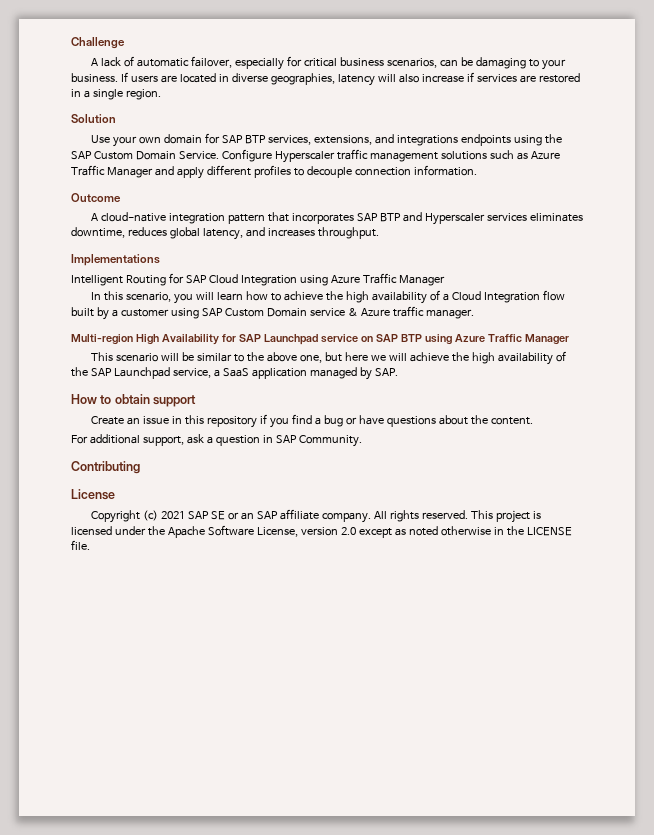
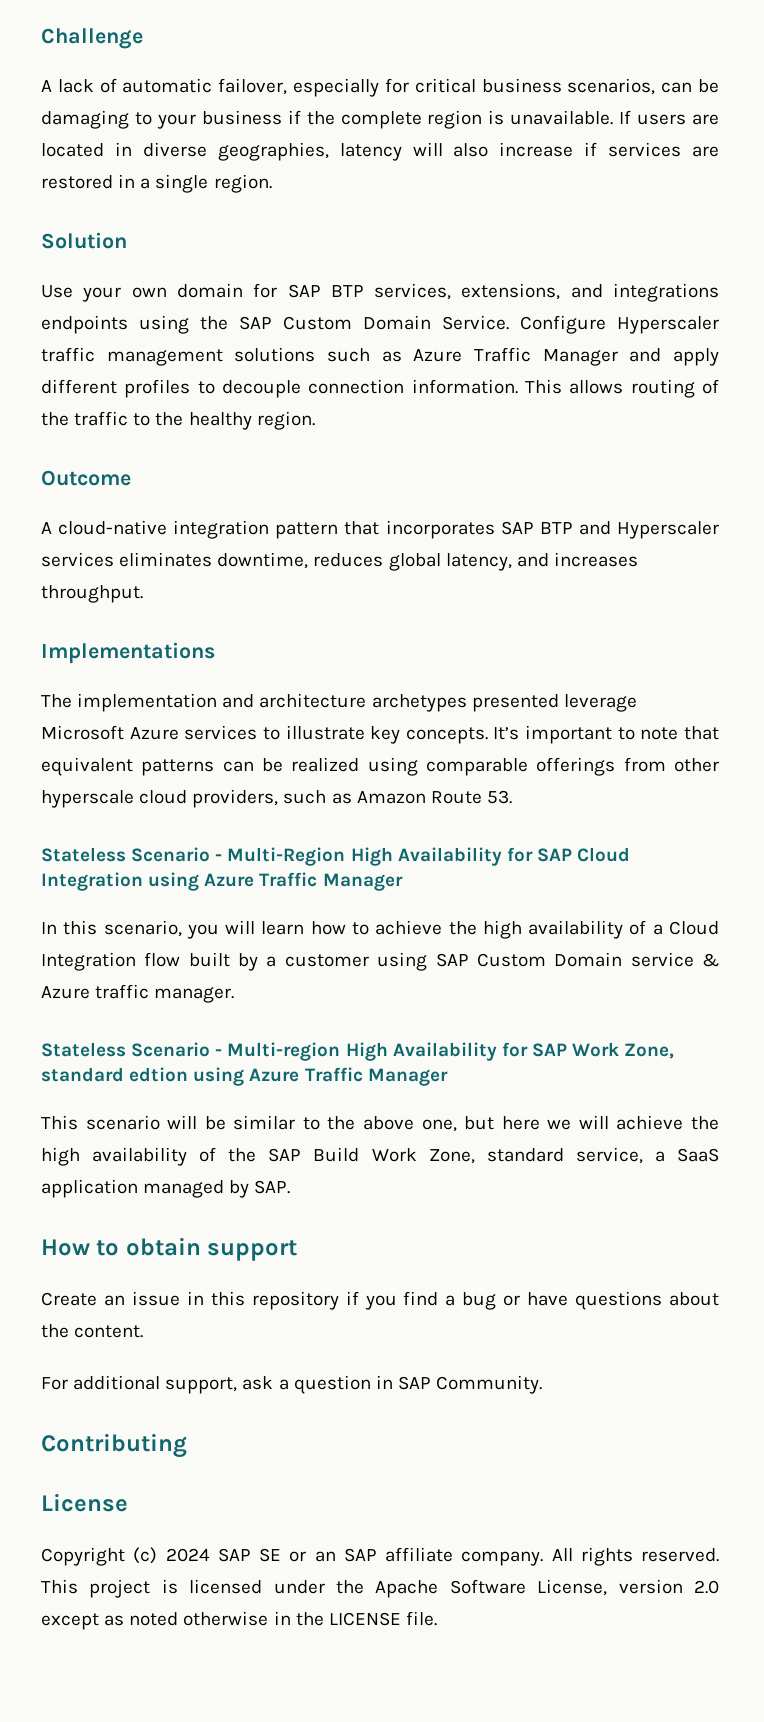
[71,73,118,82] business. -> [201,110,614,129] business if the complete region is unavailable.
(477, 170) none -> [525,379,720,398] [41,411,315,430] This allows routing of the traffic to the healthy region.
[71,275,166,286] Intelligent Routing -> [41,693,637,712] [41,725,719,744] [41,757,719,776] [41,789,512,808] [41,847,502,866] The implementation and architecture archetypes presented leverage Microsoft Azure services to illustrate key concepts. It’s important to note that equivalent patterns can be realized using comparable offerings from other hyperscale cloud providers, such as Amazon Route 53. // Stateless Scenario - Multi-Region High Availability
(474, 314) none -> [41,1042,223,1057] Stateless Scenario -
[263,334,422,345] Launchpad service on SAP BTP -> [572,1042,675,1059] [41,1067,189,1082] Work Zone, standard edtion
[113,367,170,379] Launchpad -> [313,1147,564,1164] Build Work Zone, standard
[161,511,186,519] 2021 -> [165,1548,210,1562] 2024

